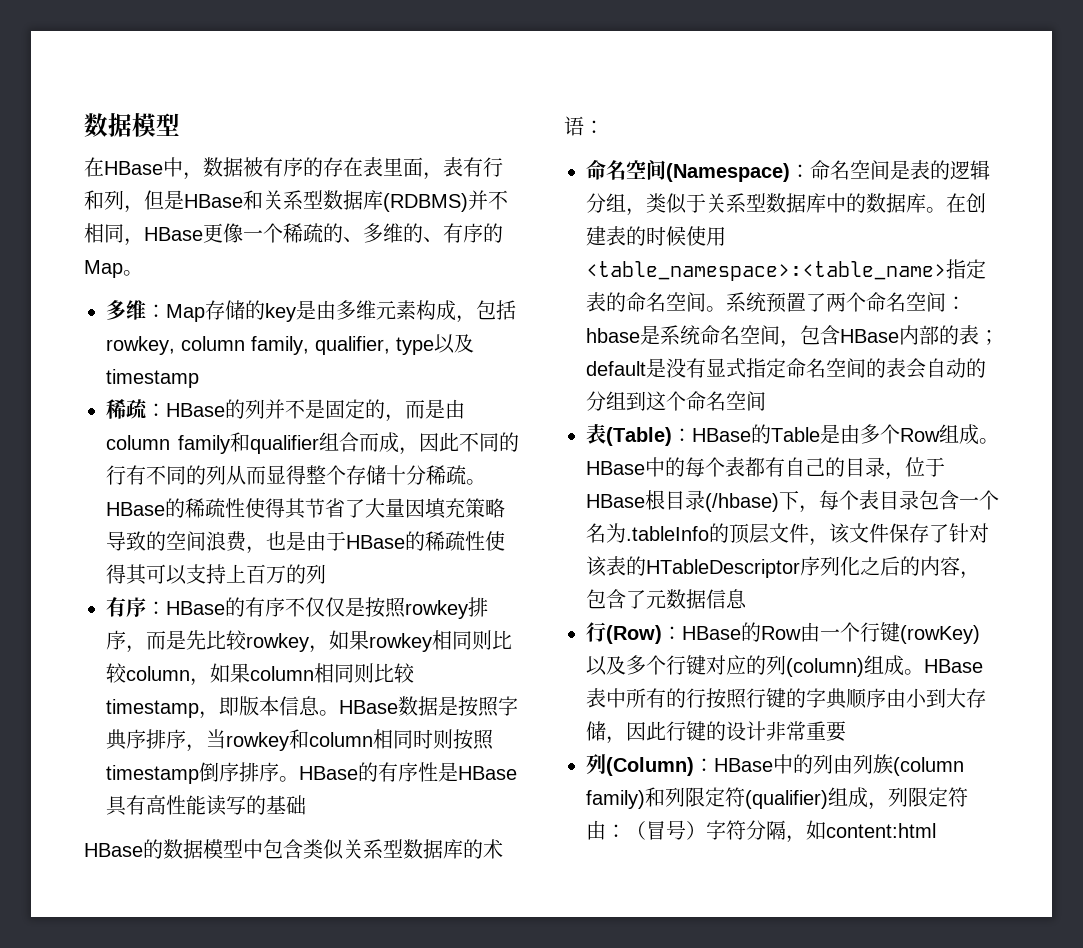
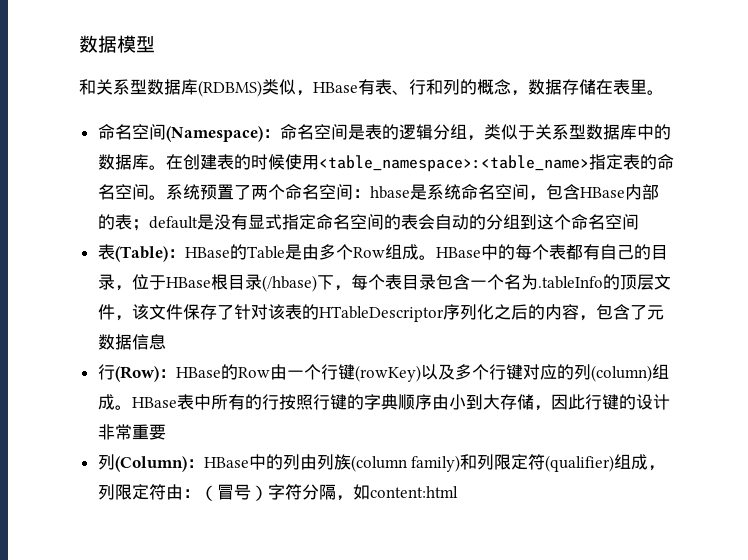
[84,157,503,180] [84,190,243,213] 在HBase中，数据被有序的存在表里面，表有行和列，但是HBase -> (155, 44) none
[468,190,508,210] [84,223,503,246] [84,260,143,278] [106,300,516,323] [106,334,474,355] [106,369,199,388] [106,399,465,422] [106,432,519,455] [106,465,486,485] [106,498,505,519] [106,531,505,554] [106,564,326,585] [106,597,488,619] [106,630,512,653] [106,663,415,686] [106,696,518,719] [106,729,494,752] [106,762,517,784] [106,795,306,816] [84,839,503,860] [564,116,604,136] 并不相同，HBase更像一个稀疏的、多维的、有序的Map。 // 多维：Map存储的key是由多维元素构成，包括rowkey, column family, qualifier, type以及timestamp // 稀疏：HBase的列并不是固定的，而是由column family和qualifier组合而成，因此不同的行有不同的列从而显得整个存储十分稀疏。HBase的稀疏性使得其节省了大量因填充策略导致的空间浪费，也是由于HBase的稀疏性使得其可以支持上百万的列 // 有序：HBase的有序不仅仅是按照rowkey排序，而是先比较rowkey，如果rowkey相同则比较column，如果column相同则比较timestamp，即版本信息。HBase数据是按照字典序排序，当rowkey和column相同时则按照timestamp倒序排序。HBase的有序性是HBase具有高性能读写的基础 // HBase的数据模型中包含类似关系型数据库的术语： -> [262,79,664,96] 类似，HBase有表、行和列的概念，数据存储在表里。

